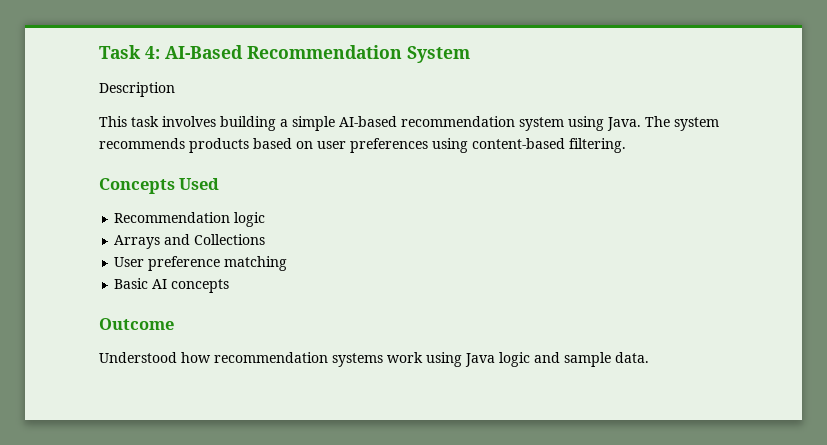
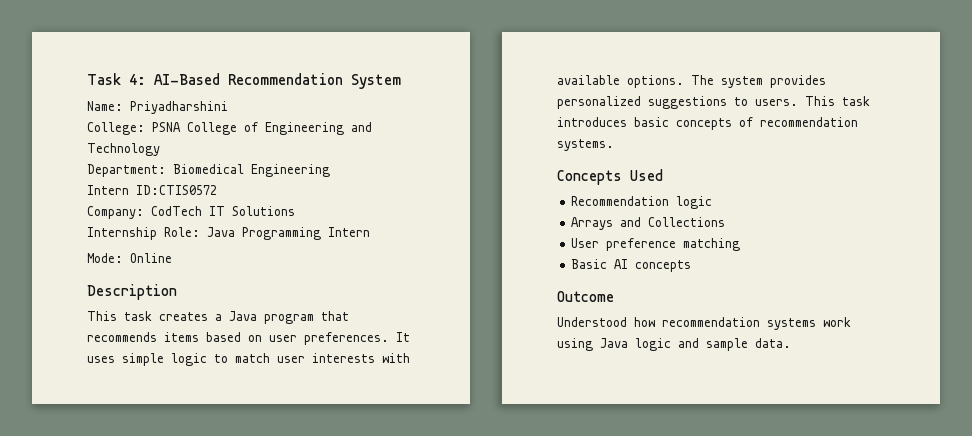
[99,82,175,97] [99,116,719,131] [99,138,626,153] Description // This task involves building a simple AI-based recommendation system using Java. The system recommends products based on user preferences using content-based filtering. -> [87,101,228,114] [87,122,372,135] [87,143,160,156] [87,164,330,177] [87,185,217,195] [87,206,295,219] [87,227,370,240] [87,253,172,263] [87,284,177,300] [87,311,349,324] [87,332,410,345] [87,353,410,366] [557,75,826,88] [557,96,870,109] [557,117,858,130] [557,139,614,151] Name: Priyadharshini // College: PSNA College of Engineering and Technology // Department: Biomedical Engineering // Intern ID:CTIS0572 // Company: CodTech IT Solutions // Internship Role: Java Programming Intern // Mode: Online // Description // This task creates a Java program that recommends items based on user preferences. It uses simple logic to match user interests with available options. The system provides personalized suggestions to users. This task introduces basic concepts of recommendation systems.

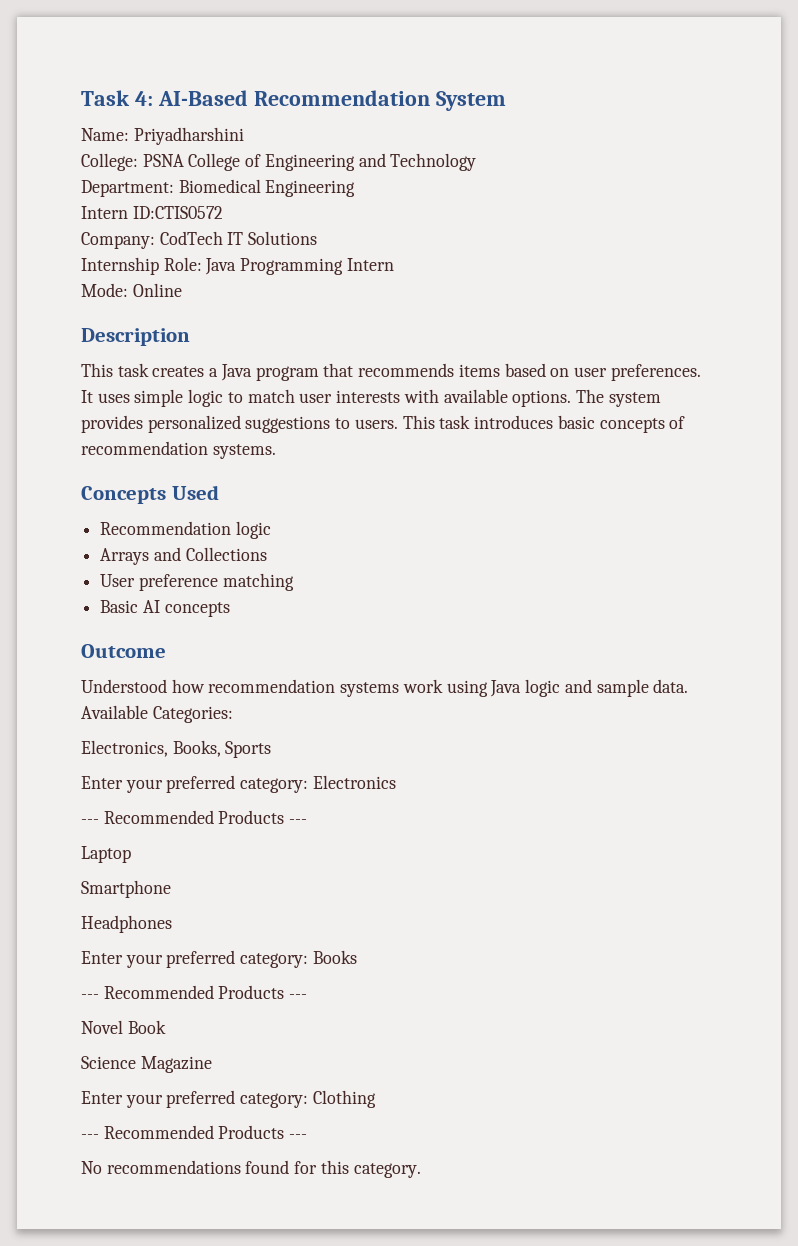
(791, 343) none -> [81,705,233,723] [81,740,272,758] [81,775,396,793] [81,810,308,824] [81,846,131,863] [81,880,171,898] [81,915,172,933] [81,950,357,968] [81,985,308,999] [81,1020,166,1034] [81,1056,212,1073] [81,1090,376,1108] [81,1125,308,1139] [81,1160,421,1178] Available Categories: // Electronics, Books, Sports // Enter your preferred category: Electronics // --- Recommended Products --- // Laptop // Smartphone // Headphones // Enter your preferred category: Books // --- Recommended Products --- // Novel Book // Science Magazine // Enter your preferred category: Clothing // --- Recommended Products --- // No recommendations found for this category.

